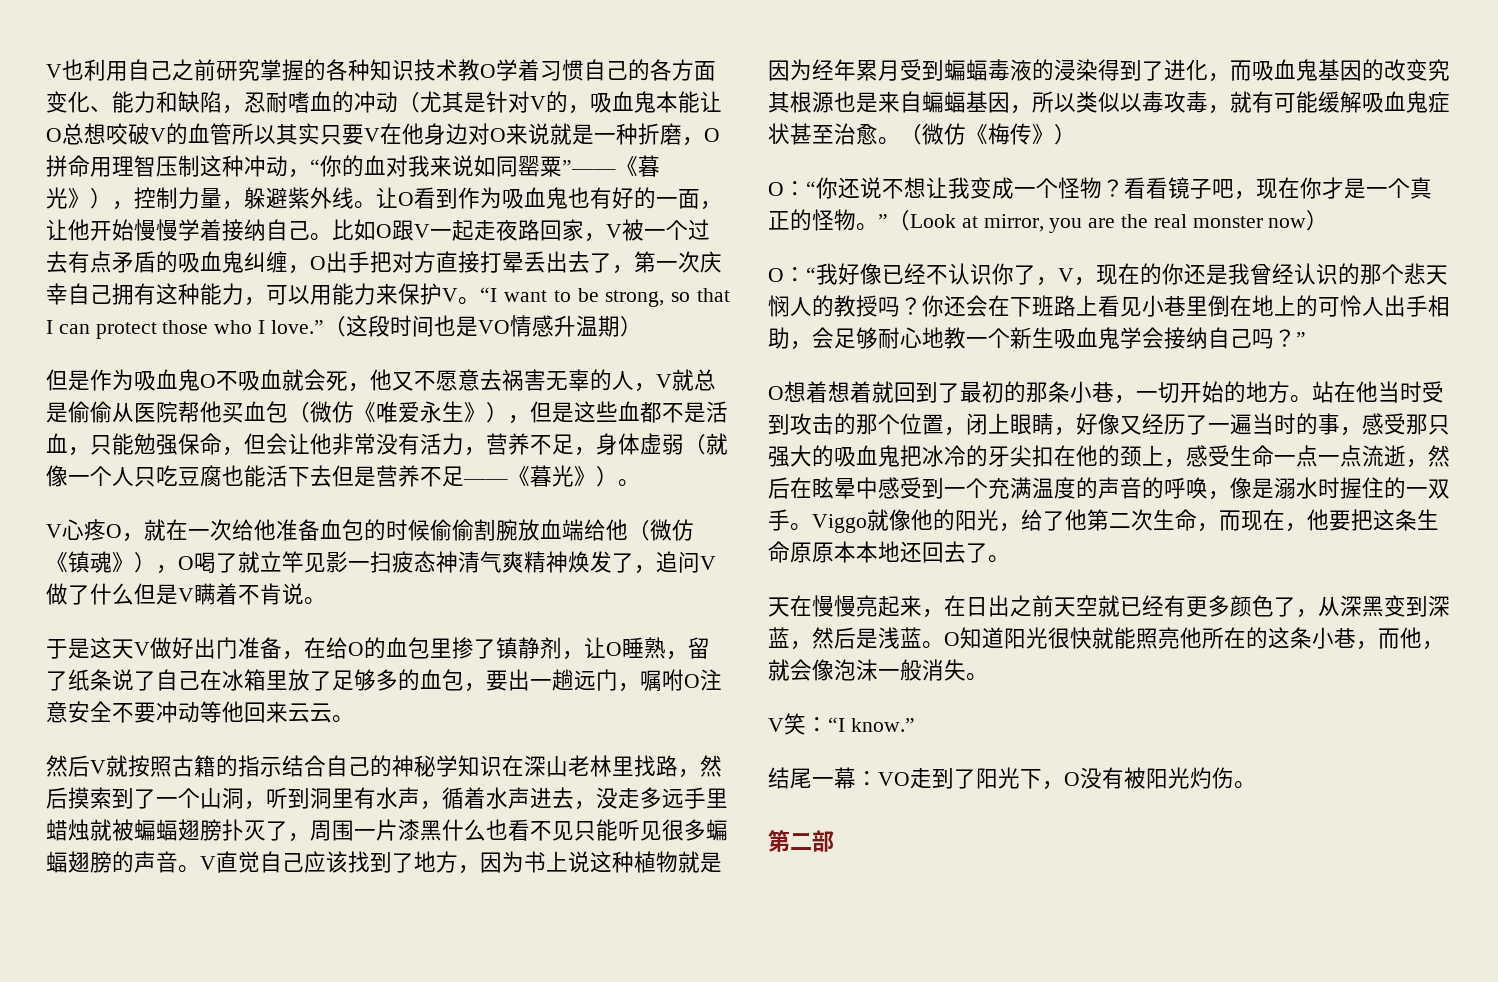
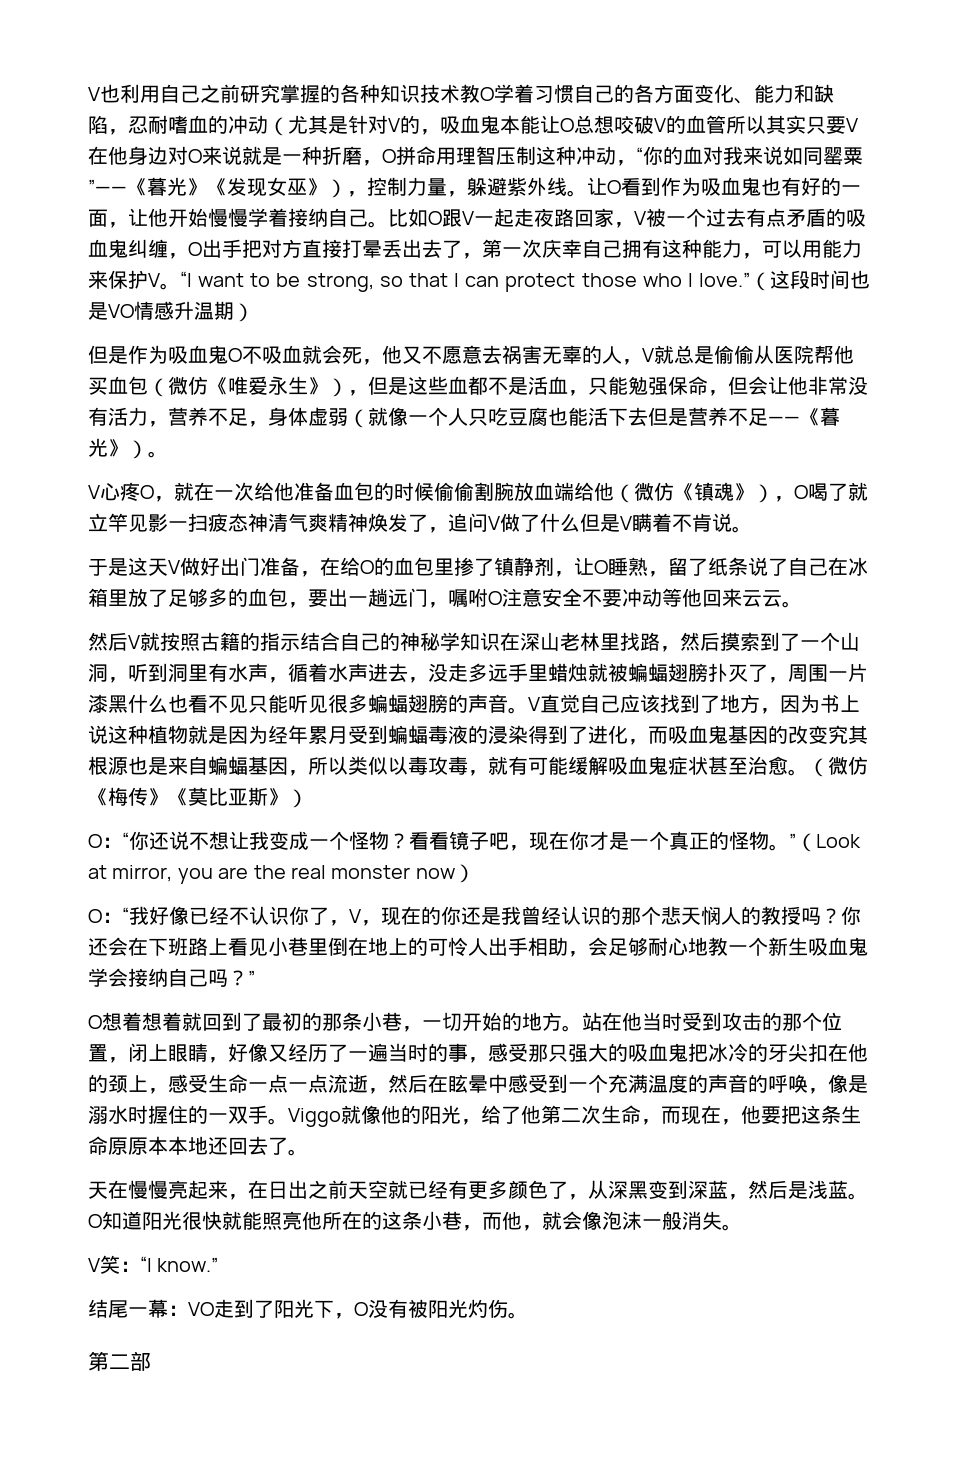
(90, 198) none -> [207,177,327,197] 《发现女巫》
(1054, 134) none -> [168,787,288,806] 《莫比亚斯》

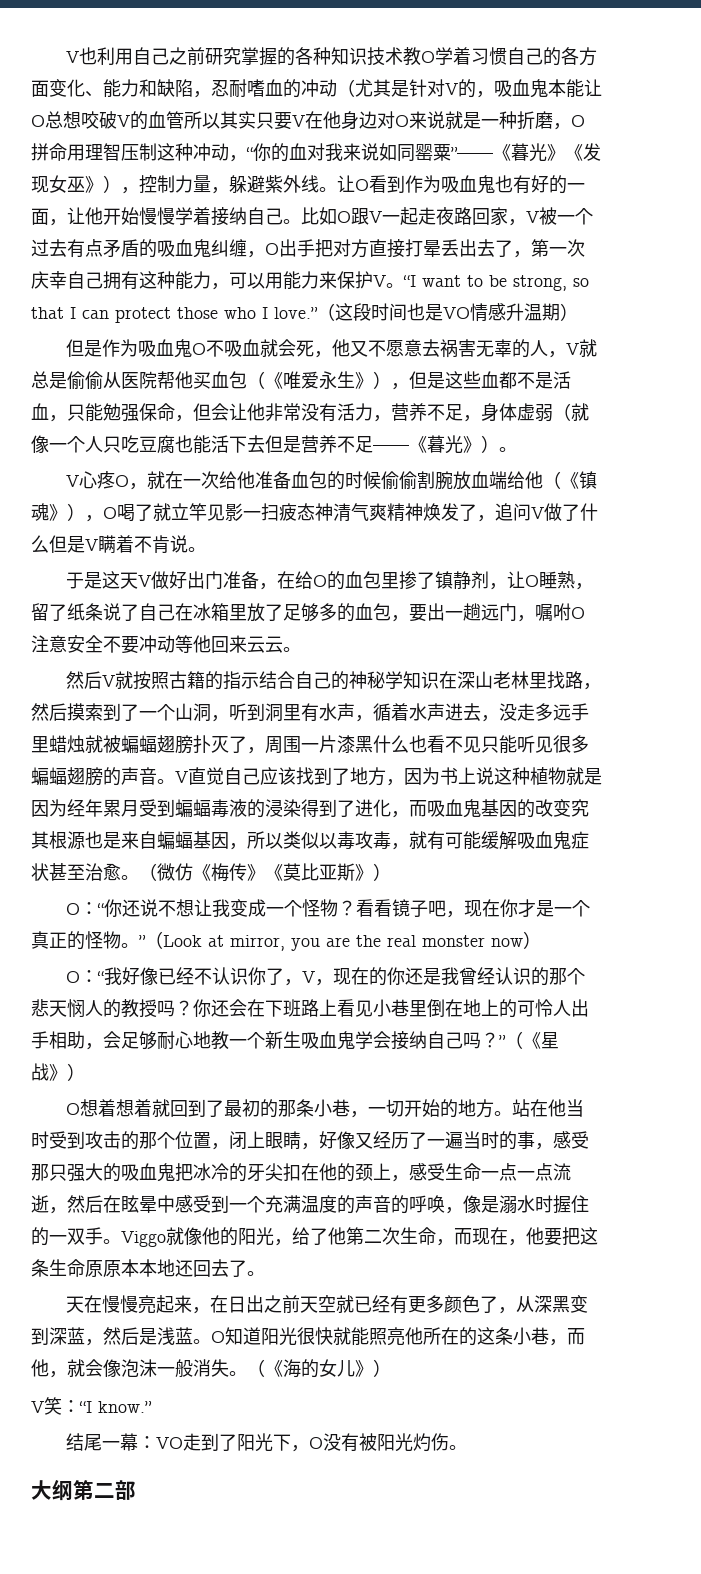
[168,376,208,395] 微仿 -> (265, 380) none
[634,482,674,501] 微仿 -> (562, 480) none
(255, 977) none -> [505,1031,559,1049] [31,1063,85,1081] （《星战》）
(742, 1227) none -> [247,1359,391,1378] （《海的女儿》）
(528, 1315) none -> [31,1479,73,1501] 大纲

